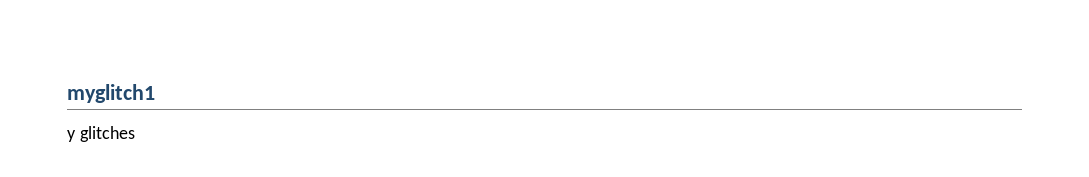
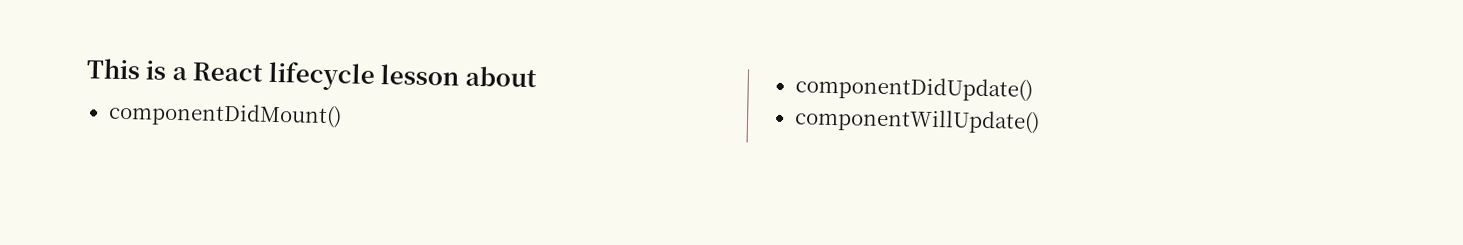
[67,84,155,103] [67,126,135,142] myglitch1 // y glitches -> [86,58,538,91] [107,101,342,129] [794,75,1033,102] [793,107,1040,135] This is a React lifecycle lesson about // componentDidMount() // componentDidUpdate() // componentWillUpdate()

